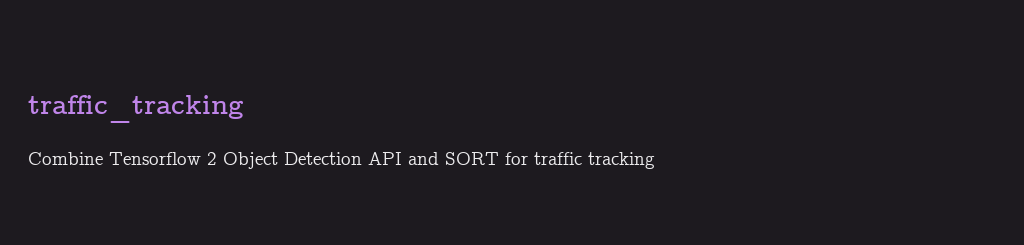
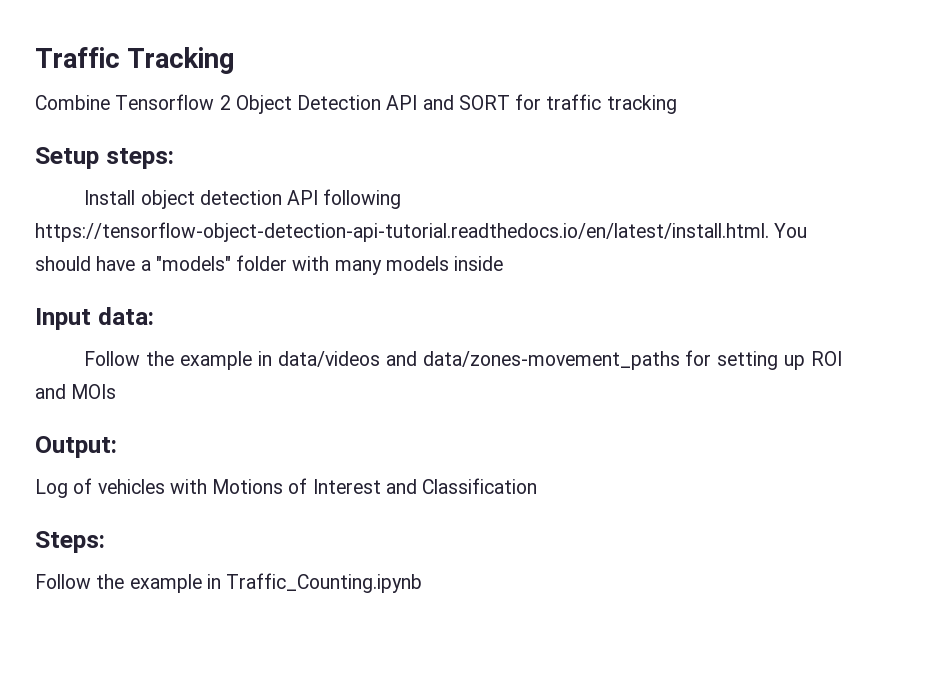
[28,95,244,123] traffic_tracking -> [35,47,235,74] Traffic Tracking
(655, 160) none -> [35,147,174,169] [84,189,402,209] [35,222,808,242] [35,255,504,275] [35,307,154,330] [84,350,843,370] [35,384,117,399] [35,436,117,458] [35,478,538,498] [35,531,105,553] [35,573,423,593] // Setup steps: // Install object detection API following https://tensorflow-object-detection-api-tutorial.readthedocs.io/en/latest/install.html. You should have a "models" folder with many models inside // Input data: // Follow the example in data/videos and data/zones-movement_paths for setting up ROI and MOIs // Output: // Log of vehicles with Motions of Interest and Classification // Steps: // Follow the example in Traffic_Counting.ipynb

